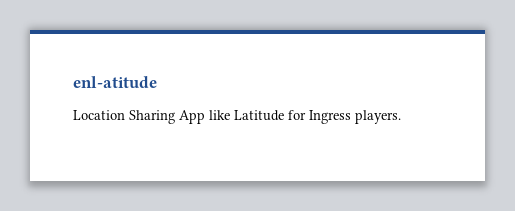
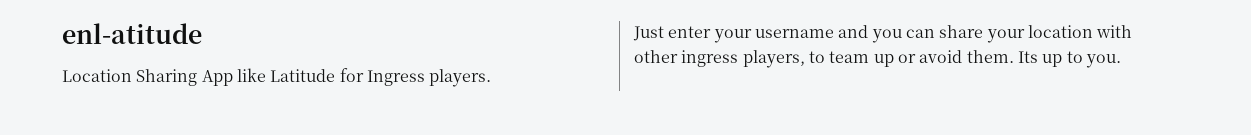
(401, 117) none -> [633,25,1133,43] [634,50,1121,68] // Just enter your username and you can share your location with other ingress players, to team up or avoid them. Its up to you.

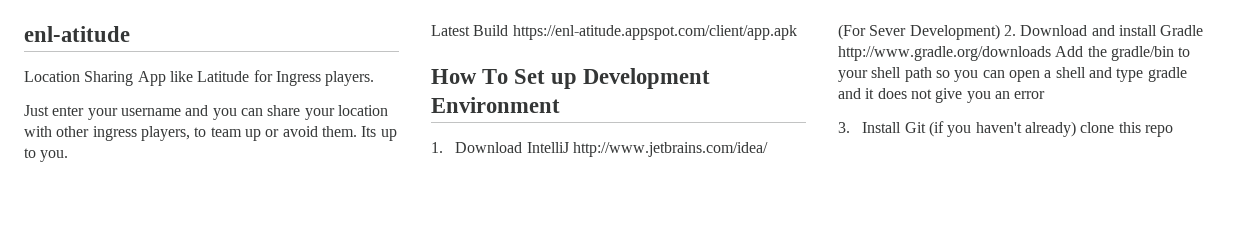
(1121, 61) none -> [431,25,797,40] [431,68,711,89] [431,97,560,113] [431,142,768,157] [838,24,1204,40] [838,46,1191,61] [838,67,1187,82] [838,88,1046,103] [838,121,1173,137] // Latest Build https://enl-atitude.appspot.com/client/app.apk // How To Set up Development Environment // 1. Download IntelliJ http://www.jetbrains.com/idea/ // (For Sever Development) 2. Download and install Gradle http://www.gradle.org/downloads Add the gradle/bin to your shell path so you can open a shell and type gradle and it does not give you an error // 3. Install Git (if you haven't already) clone this repo

